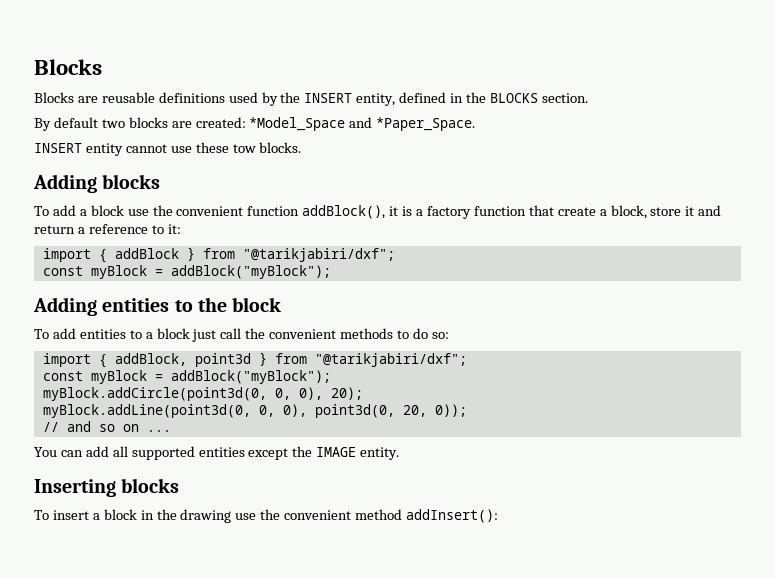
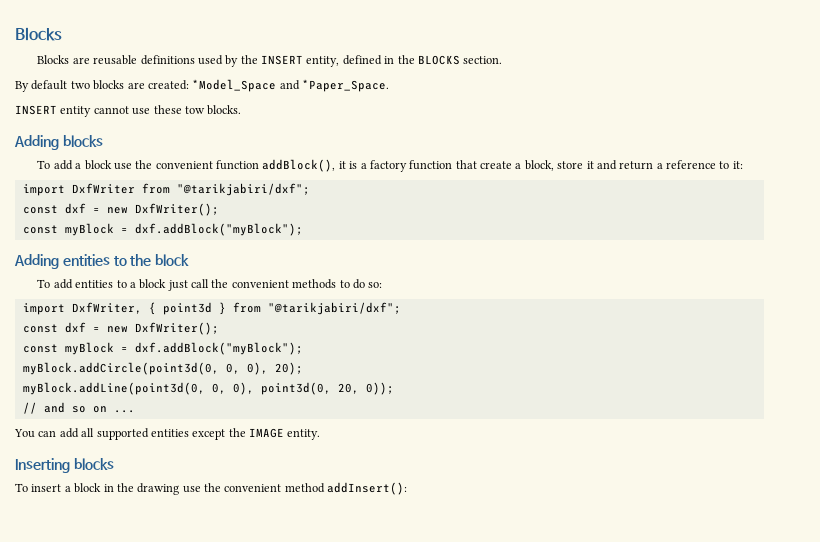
[98,247,395,263] [42,265,331,279] { addBlock } from "@tarikjabiri/dxf"; // const myBlock = addBlock("myBlock"); -> [71,183,310,196] [22,203,219,216] [22,223,303,236] DxfWriter from "@tarikjabiri/dxf"; // const dxf = new DxfWriter(); // const myBlock = dxf.addBlock("myBlock");
[98,353,187,368] { addBlock, -> [71,302,156,315] DxfWriter, {
[42,370,331,384] // const myBlock = addBlock("myBlock"); -> [22,322,219,335] [22,342,303,355] // const dxf = new DxfWriter(); // const myBlock = dxf.addBlock("myBlock");

